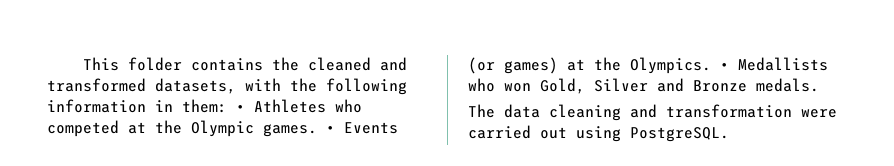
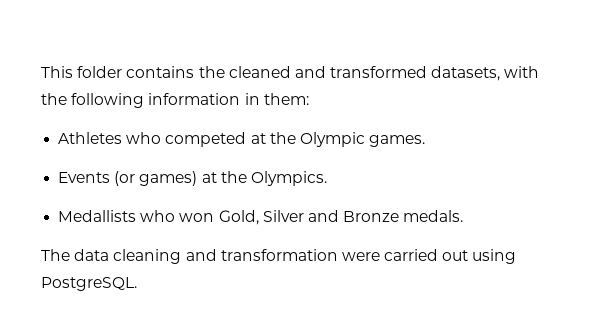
[236,105,245,112] • -> (309, 99) //
[326,126,335,133] • -> (426, 141) //
[720,63,729,70] • -> (327, 178) //

